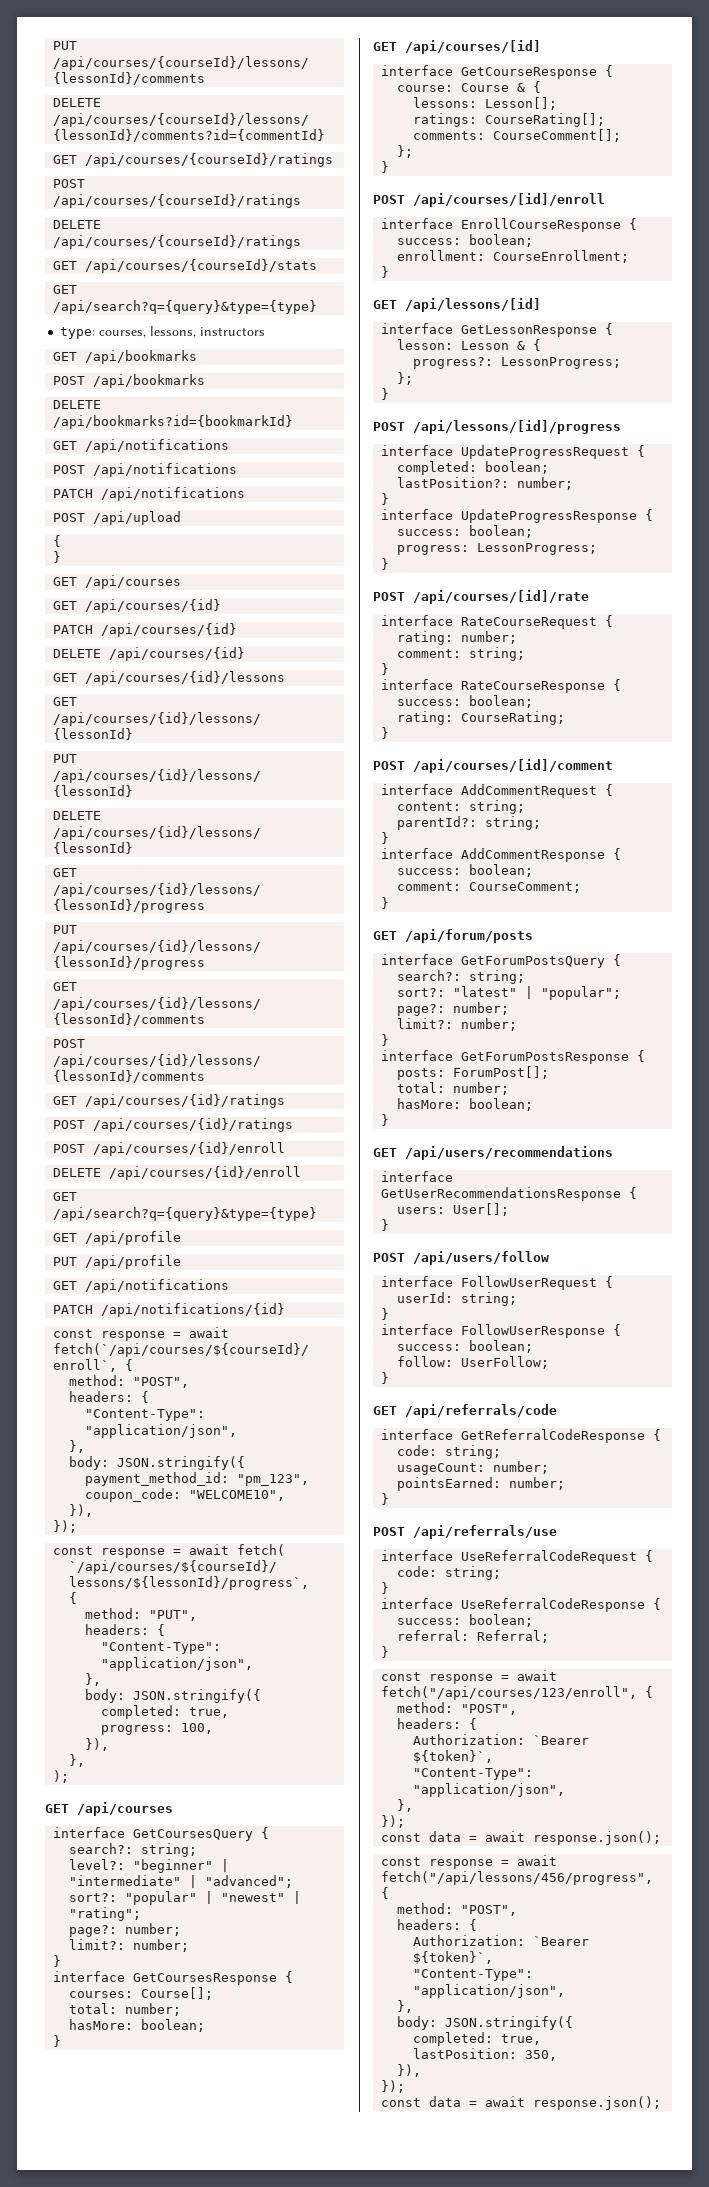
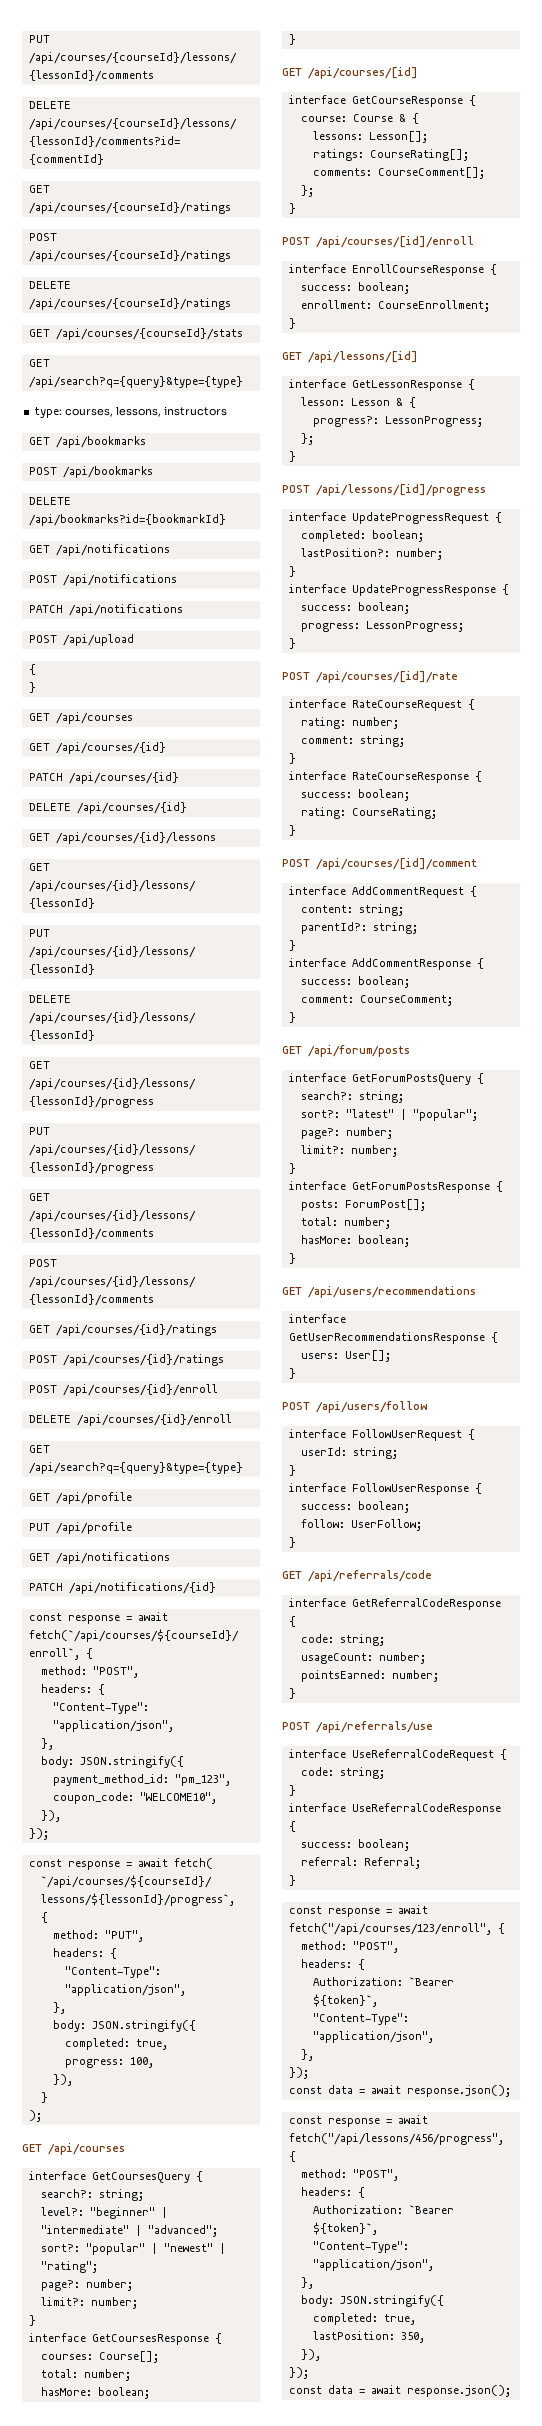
[69,1754,86,1767] }, -> [40,2092,48,2103] }

